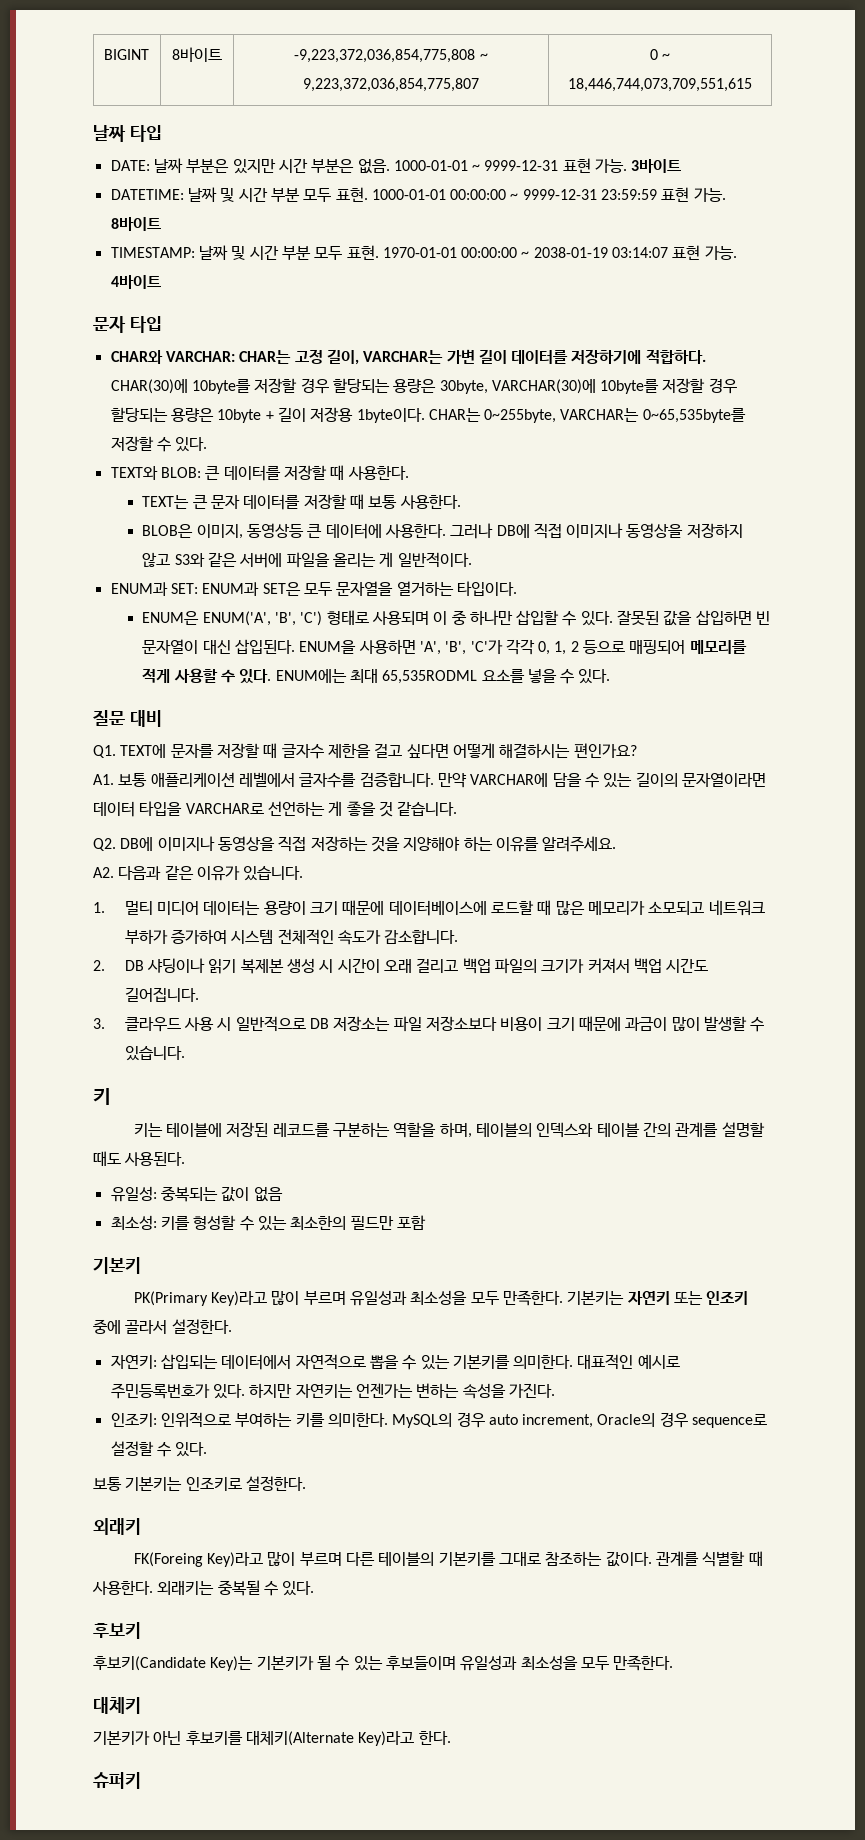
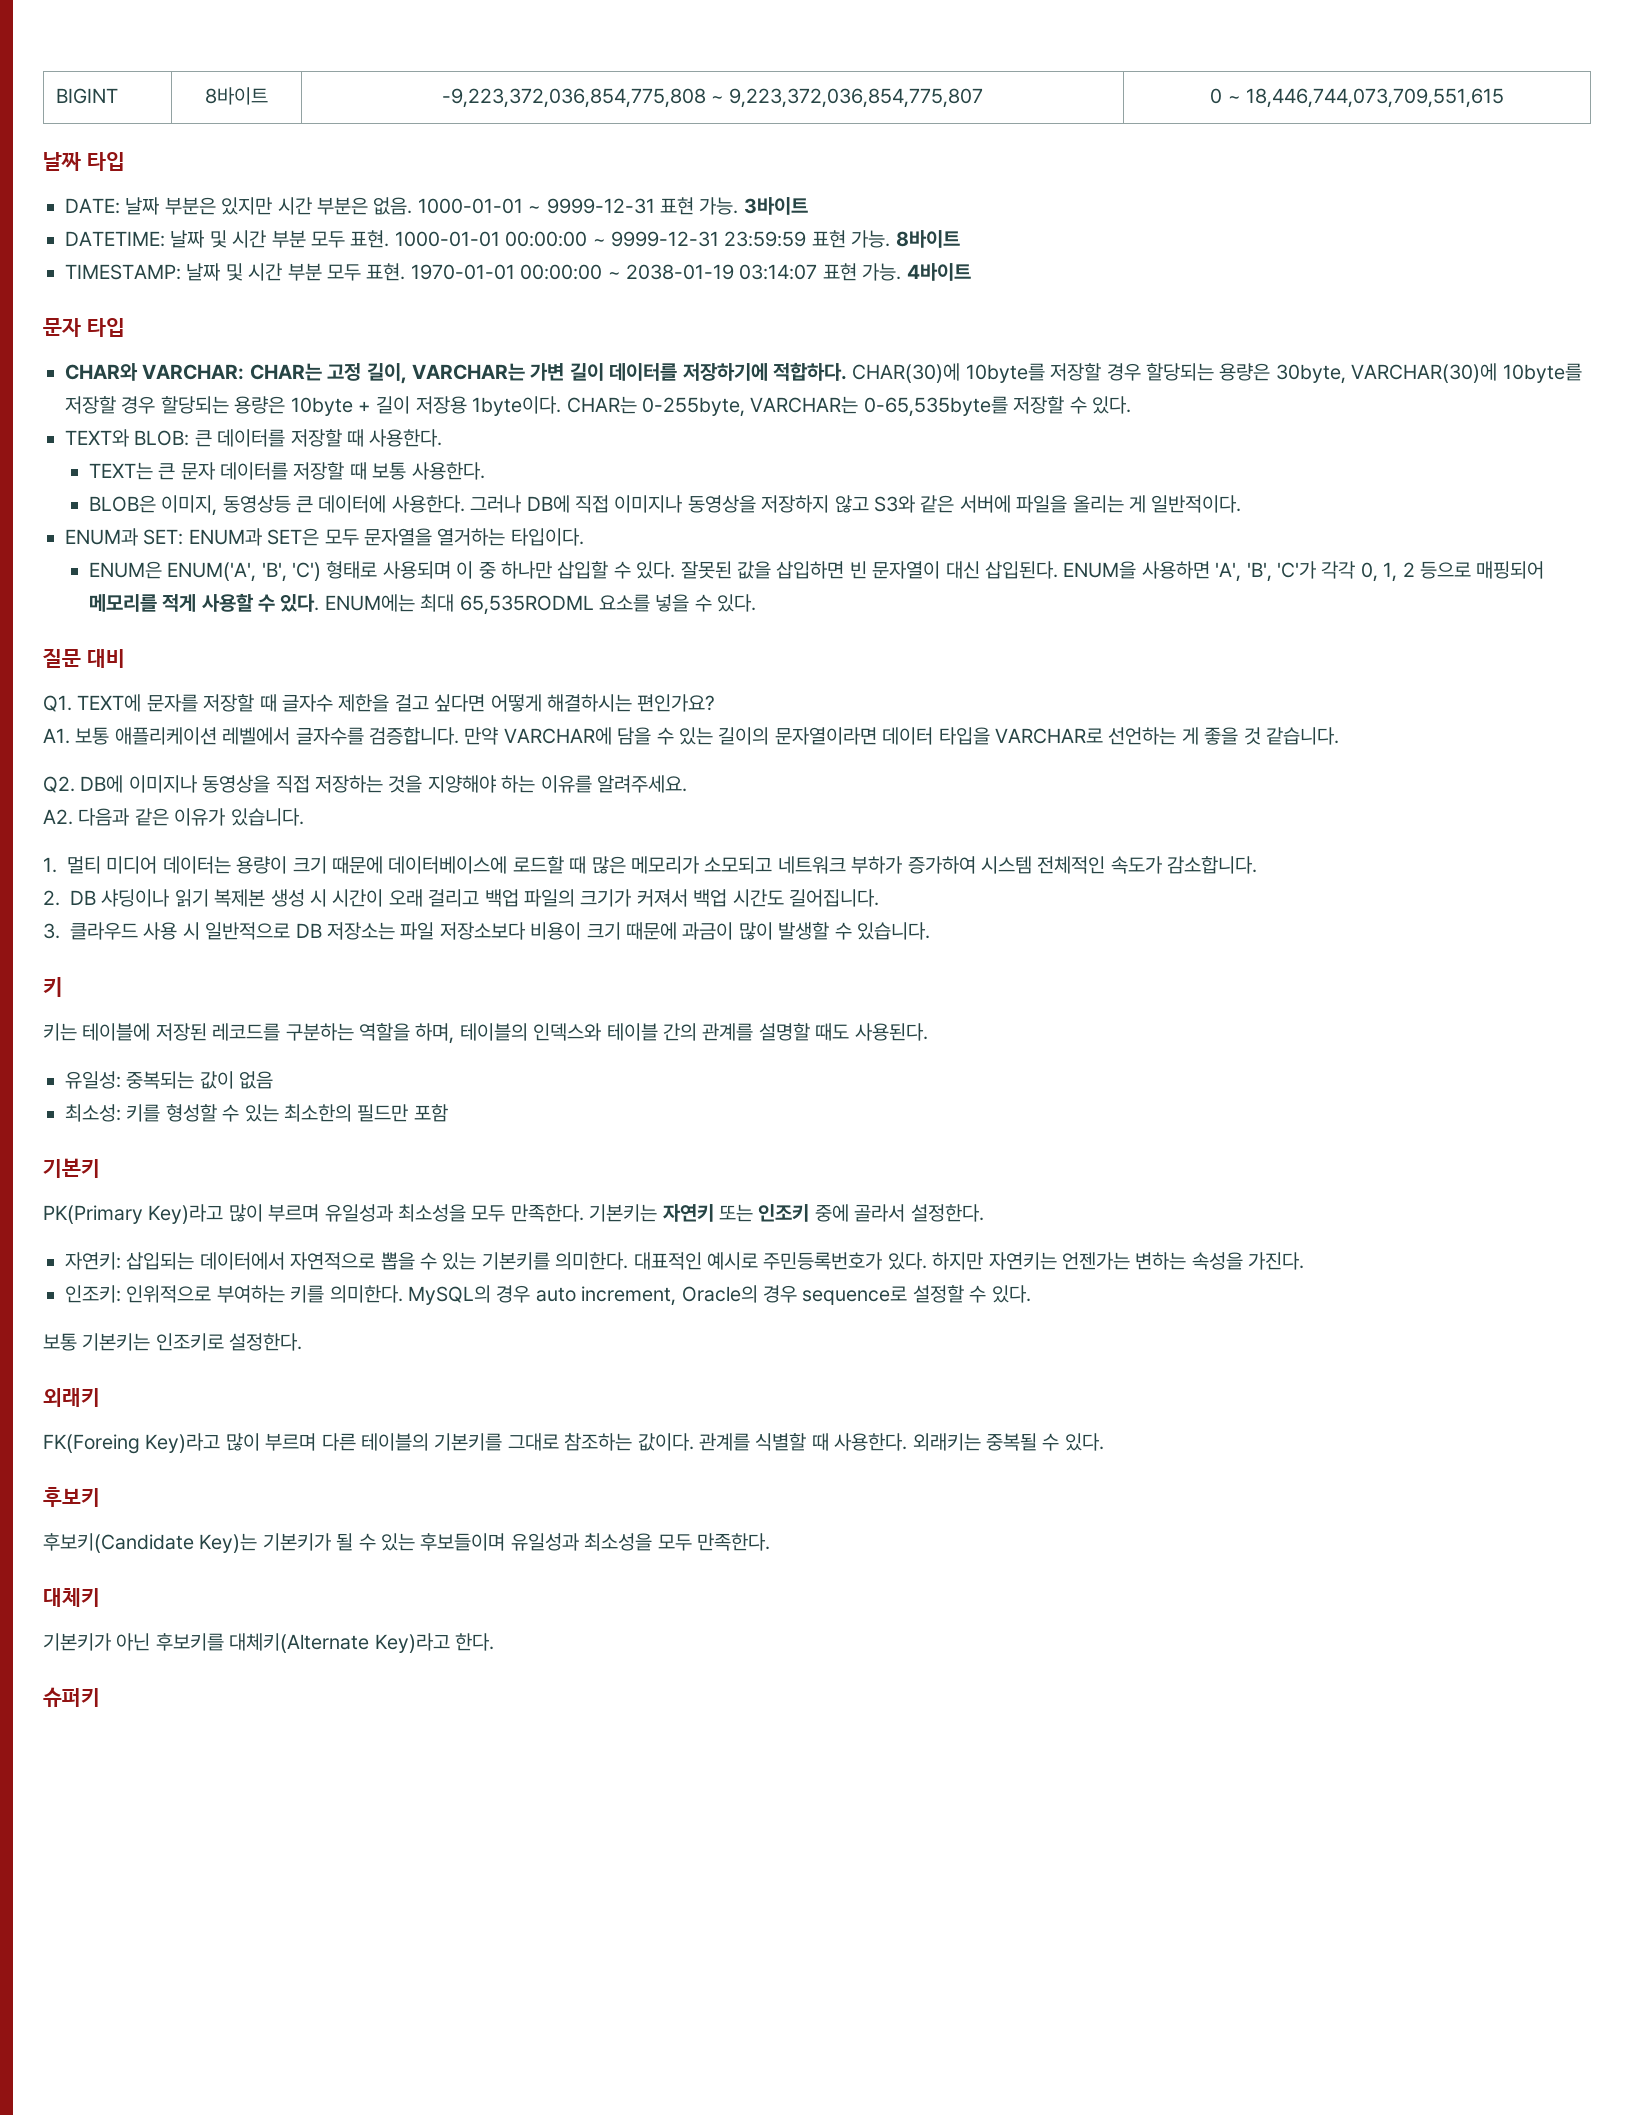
[484,408,746,423] 0~255byte, VARCHAR는 0~65,535byte를 -> [641,396,1008,417] 0-255byte, VARCHAR는 0-65,535byte를

